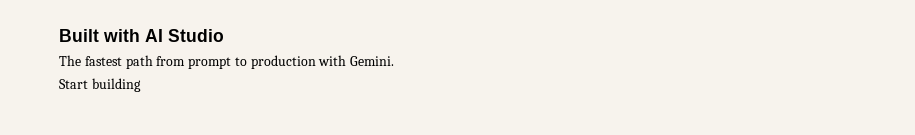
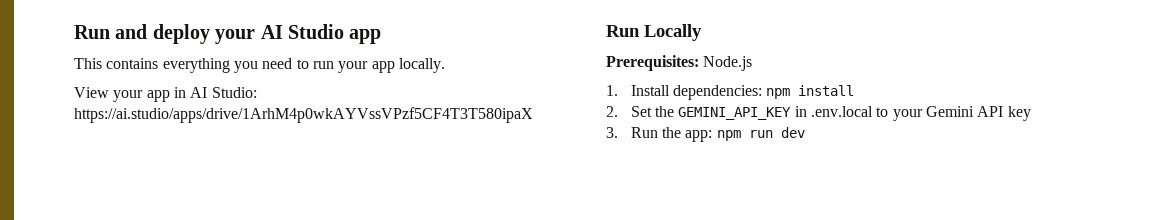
[59,29,224,42] [59,55,395,69] [59,78,141,92] Built with AI Studio // The fastest path from prompt to production with Gemini. // Start building -> [74,24,382,44] [74,58,445,73] [74,87,257,102] [74,107,533,123] [606,24,702,41] [606,55,753,71] [606,85,855,100] [606,106,1031,121] [606,127,805,142] Run and deploy your AI Studio app // This contains everything you need to run your app locally. // View your app in AI Studio: https://ai.studio/apps/drive/1ArhM4p0wkAYVssVPzf5CF4T3T580ipaX // Run Locally // Prerequisites: Node.js // 1. Install dependencies: npm install // 2. Set the GEMINI_API_KEY in .env.local to your Gemini API key // 3. Run the app: npm run dev

